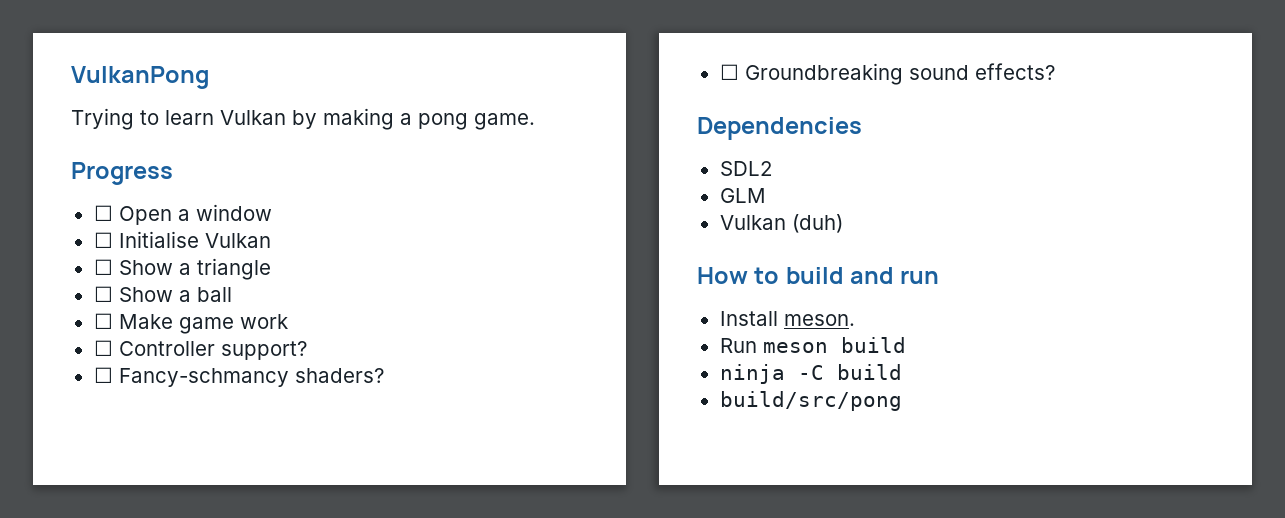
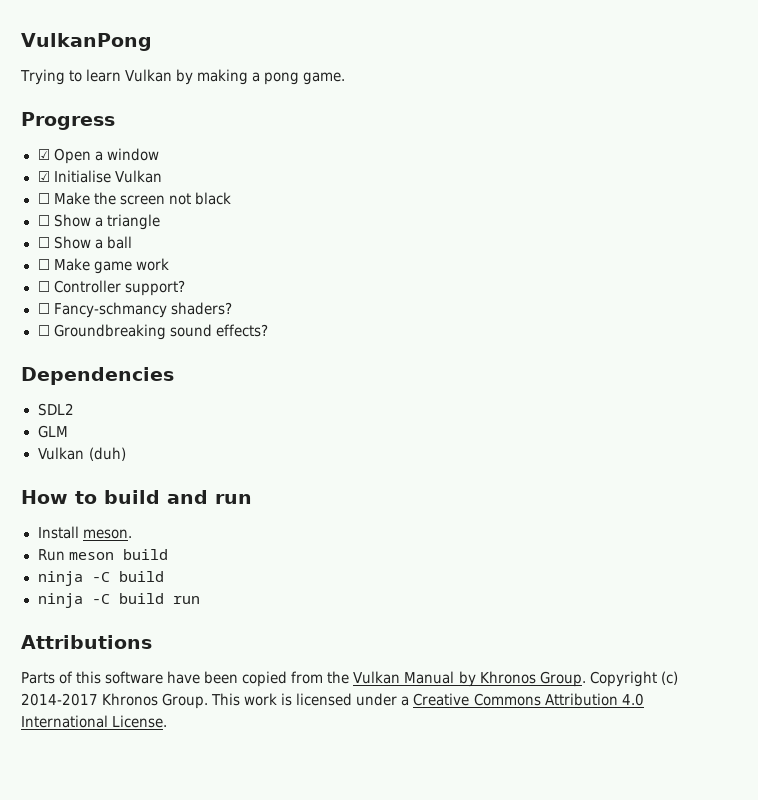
[93,205,113,221] ☐ -> [37,149,50,160] ☑
[93,232,113,248] ☐ -> [37,171,50,182] ☑
(271, 240) none -> [37,192,231,205] // ☐ Make the screen not black
[719,391,902,411] build/src/pong -> [37,593,200,608] [21,635,152,649] [21,671,678,687] [21,693,644,709] [21,715,168,728] ninja -C build run // Attributions // Parts of this software have been copied from the Vulkan Manual by Khronos Group. Copyright (c) 2014-2017 Khronos Group. This work is licensed under a Creative Commons Attribution 4.0 International License.

